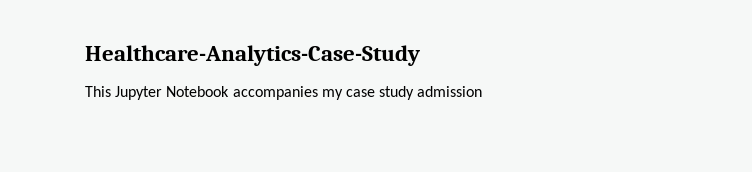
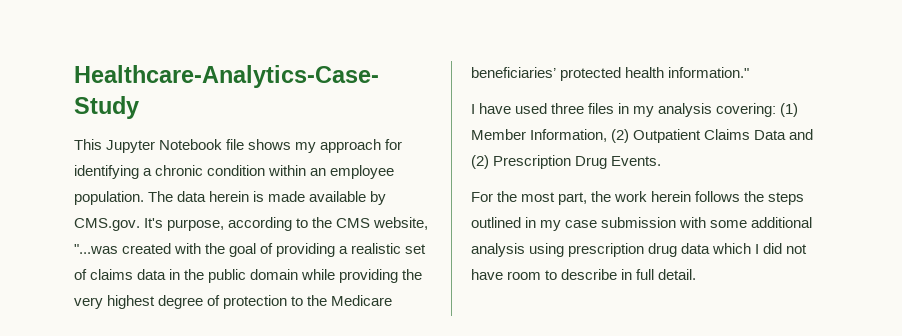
[232,86,483,100] accompanies my case study admission -> [226,139,403,153] [74,165,395,179] [74,191,387,205] [74,217,429,231] [74,243,427,257] [74,269,423,283] [74,295,393,309] [471,67,750,81] [471,103,799,117] [471,129,814,143] [471,155,662,169] [471,191,805,205] [471,217,813,231] [471,243,808,257] [471,269,697,280] file shows my approach for identifying a chronic condition within an employee population. The data herein is made available by CMS.gov. It's purpose, according to the CMS website, "...was created with the goal of providing a realistic set of claims data in the public domain while providing the very highest degree of protection to the Medicare beneficiaries’ protected health information." // I have used three files in my analysis covering: (1) Member Information, (2) Outpatient Claims Data and (2) Prescription Drug Events. // For the most part, the work herein follows the steps outlined in my case submission with some additional analysis using prescription drug data which I did not have room to describe in full detail.

